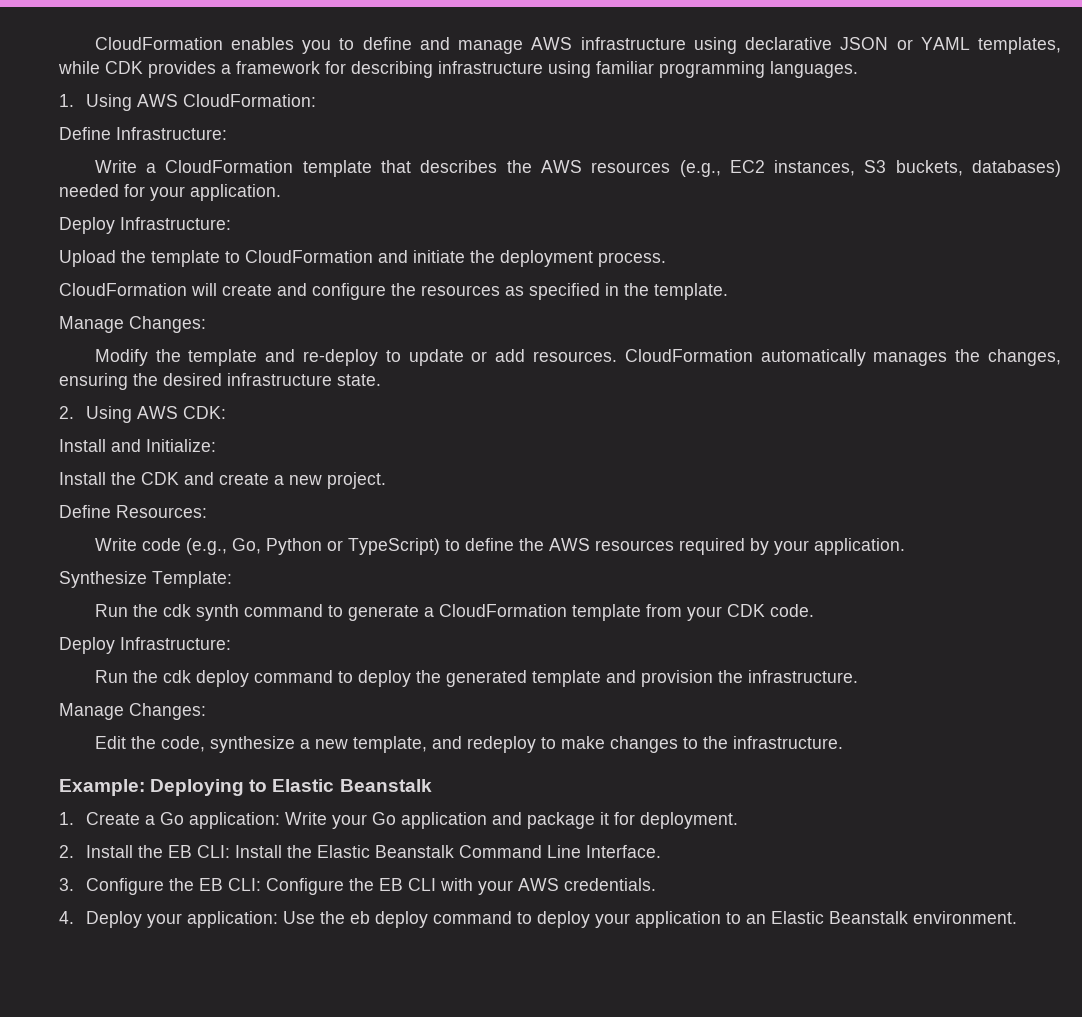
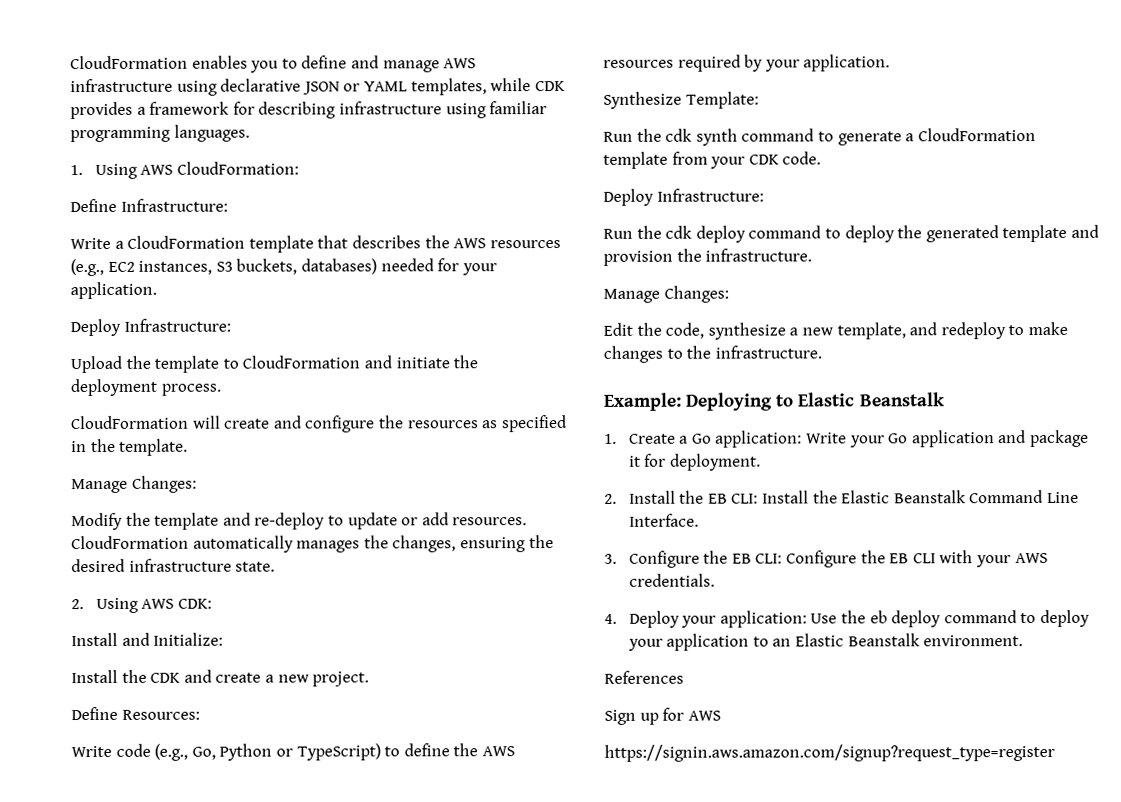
(1018, 917) none -> [604,670,684,684] [604,707,721,725] [604,743,1055,762] // References // Sign up for AWS // https://signin.aws.amazon.com/signup?request_type=register

